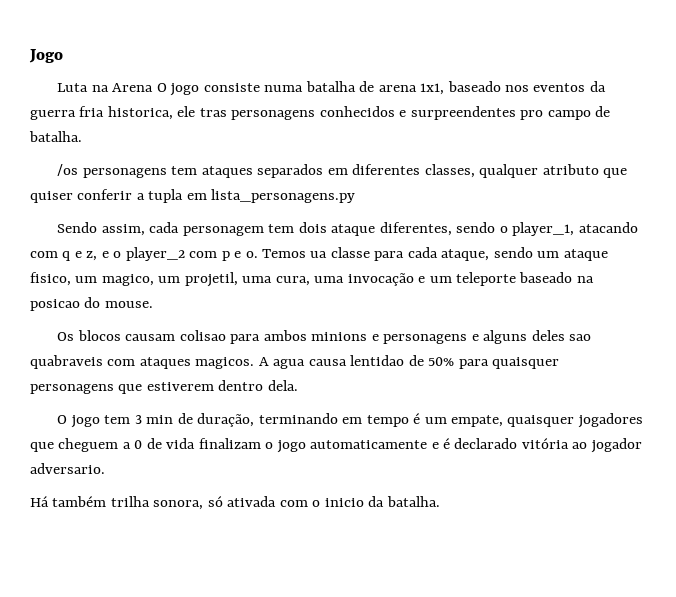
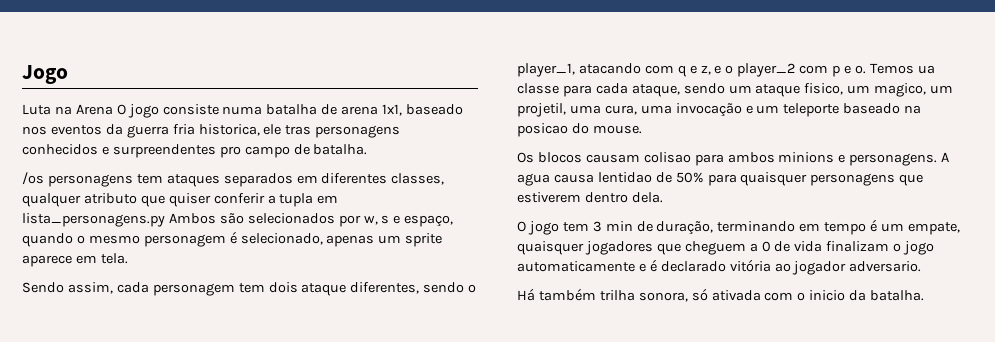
(356, 196) none -> [168,213,454,227] [22,231,443,247] [22,253,128,267] Ambos são selecionados por w, s e espaço, quando o mesmo personagem é selecionado, apenas um sprite aparece em tela.
[383,330,591,344] [30,355,255,369] personagens e alguns deles sao quabraveis com ataques magicos. -> [849,153,938,166] personagens.

